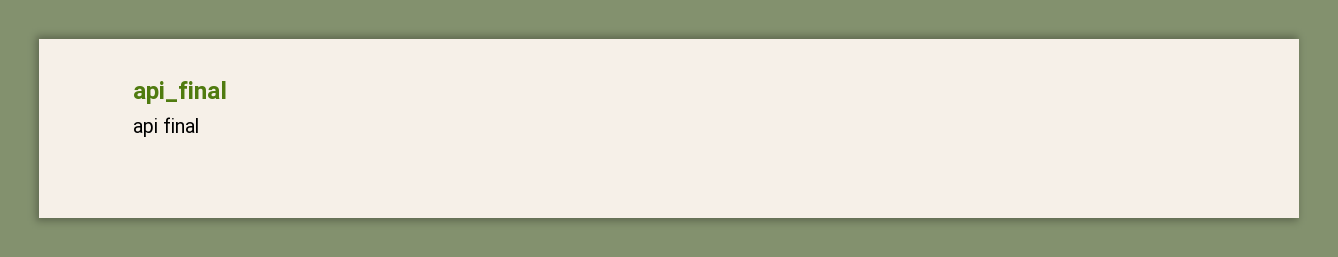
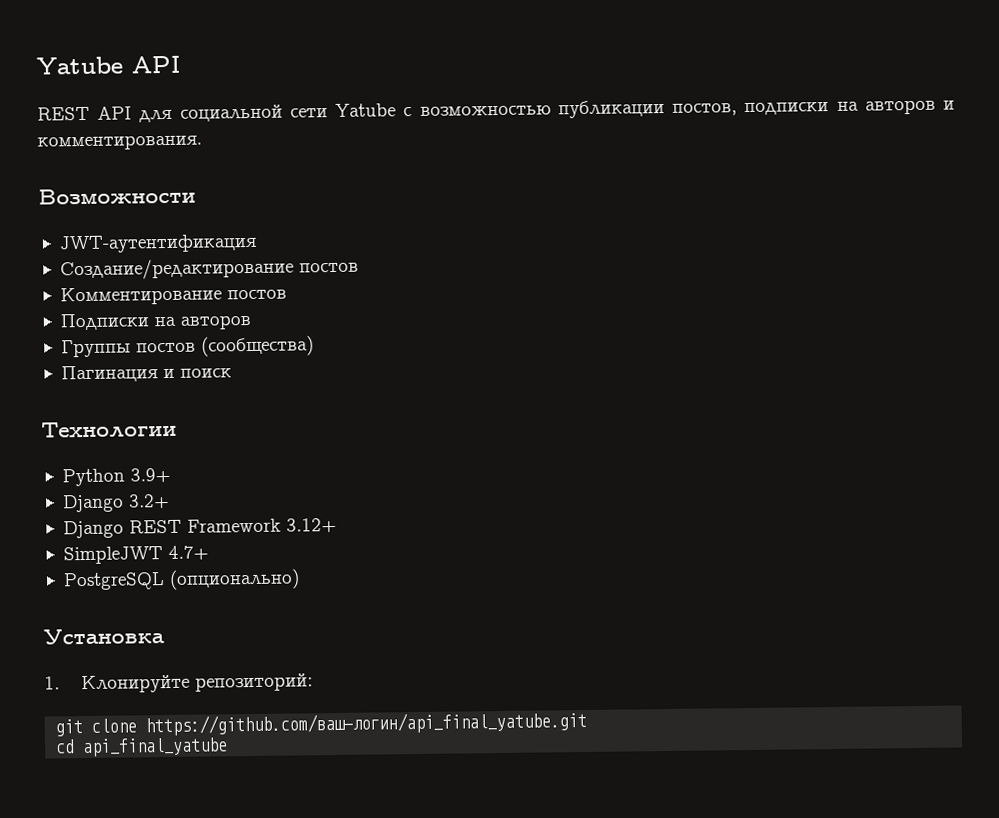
[133,81,227,104] [133,117,200,137] api_final // api final -> [36,55,181,75] [37,99,956,123] [37,134,202,151] [38,187,196,205] [58,233,257,254] [59,257,359,281] [59,286,287,306] [59,313,252,331] [60,335,314,358] [60,365,232,383] [41,420,177,439] [61,467,171,487] [62,493,170,513] [62,517,337,539] [62,545,209,565] [62,568,300,591] [43,628,165,645] [44,673,313,694] [55,710,588,737] [55,737,229,758] Yatube API // REST API для социальной сети Yatube с возможностью публикации постов, подписки на авторов и комментирования. // Возможности // JWT-аутентификация // Создание/редактирование постов // Комментирование постов // Подписки на авторов // Группы постов (сообщества) // Пагинация и поиск // Технологии // Python 3.9+ // Django 3.2+ // Django REST Framework 3.12+ // SimpleJWT 4.7+ // PostgreSQL (опционально) // Установка // 1. Клонируйте репозиторий: // git clone https://github.com/ваш-логин/api_final_yatube.git // cd api_final_yatube

